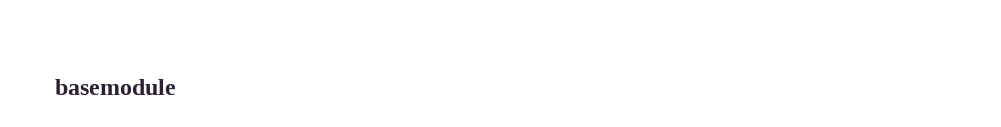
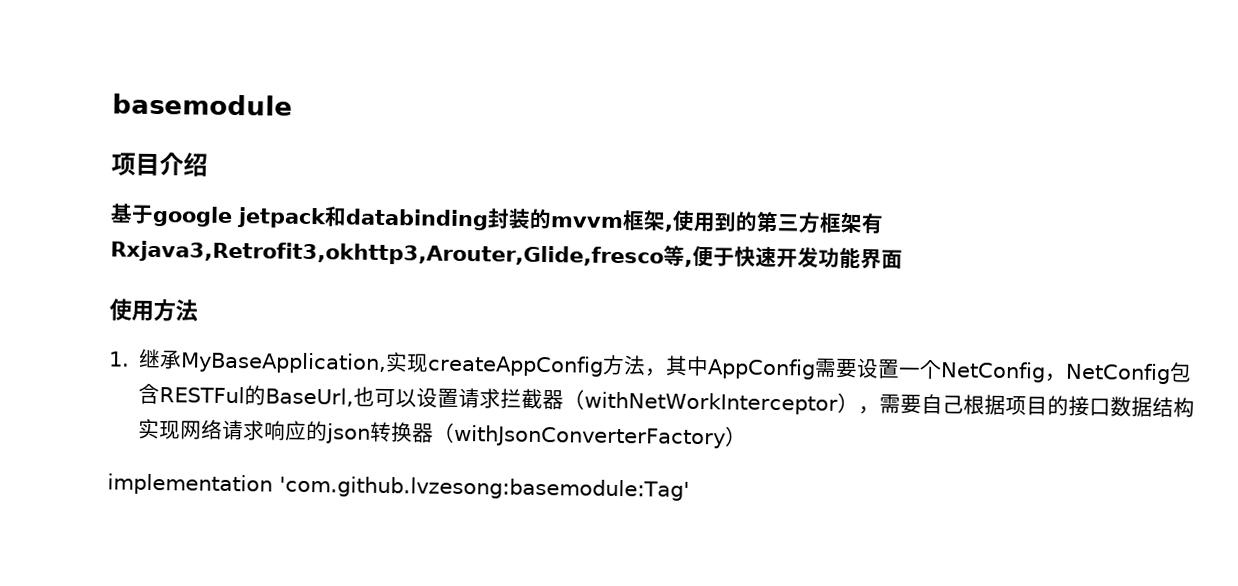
(176, 87) none -> [111,152,208,177] [110,203,884,234] [110,240,903,270] [109,298,198,322] [109,348,1193,385] [138,383,1196,418] [138,418,748,449] [107,473,690,501] // 项目介绍 // 基于google jetpack和databinding封装的mvvm框架,使用到的第三方框架有Rxjava3,Retrofit3,okhttp3,Arouter,Glide,fresco等,便于快速开发功能界面 // 使用方法 // 1.继承MyBaseApplication,实现createAppConfig方法，其中AppConfig需要设置一个NetConfig，NetConfig包含RESTFul的BaseUrl,也可以设置请求拦截器（withNetWorkInterceptor），需要自己根据项目的接口数据结构实现网络请求响应的json转换器（withJsonConverterFactory） // implementation 'com.github.lvzesong:basemodule:Tag'

